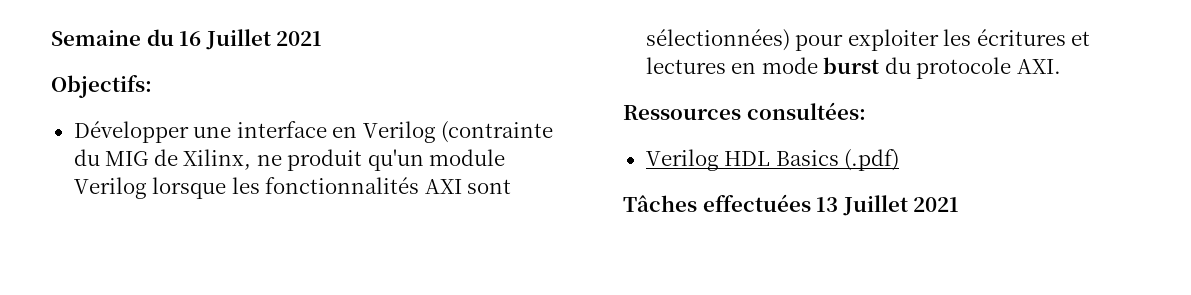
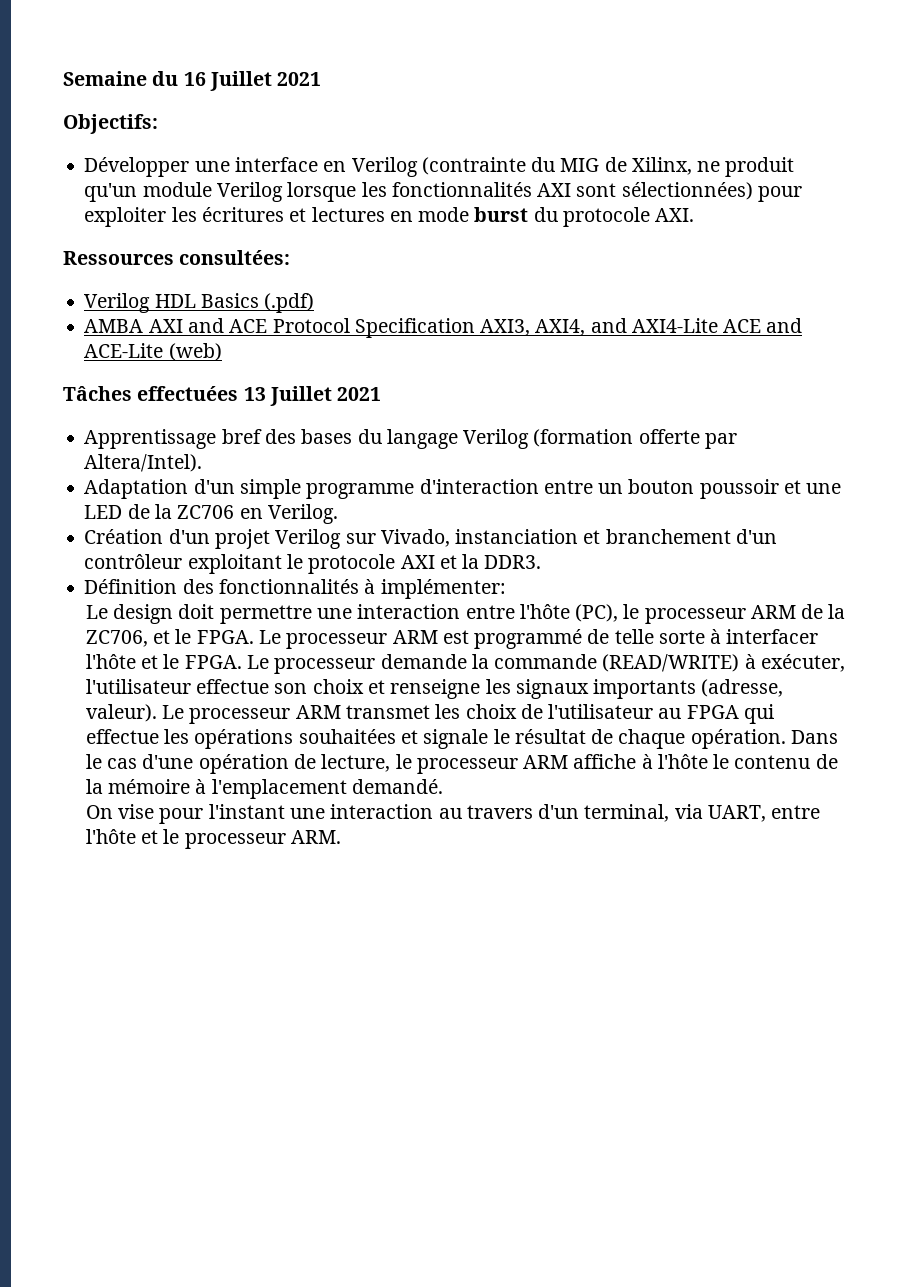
(900, 160) none -> [84,318,803,338] [84,343,222,361] // AMBA AXI and ACE Protocol Specification AXI3, AXI4, and AXI4-Lite ACE and ACE-Lite (web)
(960, 204) none -> [84,429,737,449] [84,454,203,472] [84,479,842,499] [84,504,338,524] [84,529,777,549] [84,554,542,574] [84,579,506,599] [85,604,846,624] [85,629,819,649] [85,654,845,674] [85,679,784,699] [85,704,774,724] [85,729,838,749] [85,754,838,774] [85,779,443,799] [85,804,821,824] [85,829,341,849] // Apprentissage bref des bases du langage Verilog (formation offerte par Altera/Intel). // Adaptation d'un simple programme d'interaction entre un bouton poussoir et une LED de la ZC706 en Verilog. // Création d'un projet Verilog sur Vivado, instanciation et branchement d'un contrôleur exploitant le protocole AXI et la DDR3. // Définition des fonctionnalités à implémenter: // Le design doit permettre une interaction entre l'hôte (PC), le processeur ARM de la ZC706, et le FPGA. Le processeur ARM est programmé de telle sorte à interfacer l'hôte et le FPGA. Le processeur demande la commande (READ/WRITE) à exécuter, l'utilisateur effectue son choix et renseigne les signaux importants (adresse, valeur). Le processeur ARM transmet les choix de l'utilisateur au FPGA qui effectue les opérations souhaitées et signale le résultat de chaque opération. Dans le cas d'une opération de lecture, le processeur ARM affiche à l'hôte le contenu de la mémoire à l'emplacement demandé. // On vise pour l'instant une interaction au travers d'un terminal, via UART, entre l'hôte et le processeur ARM.

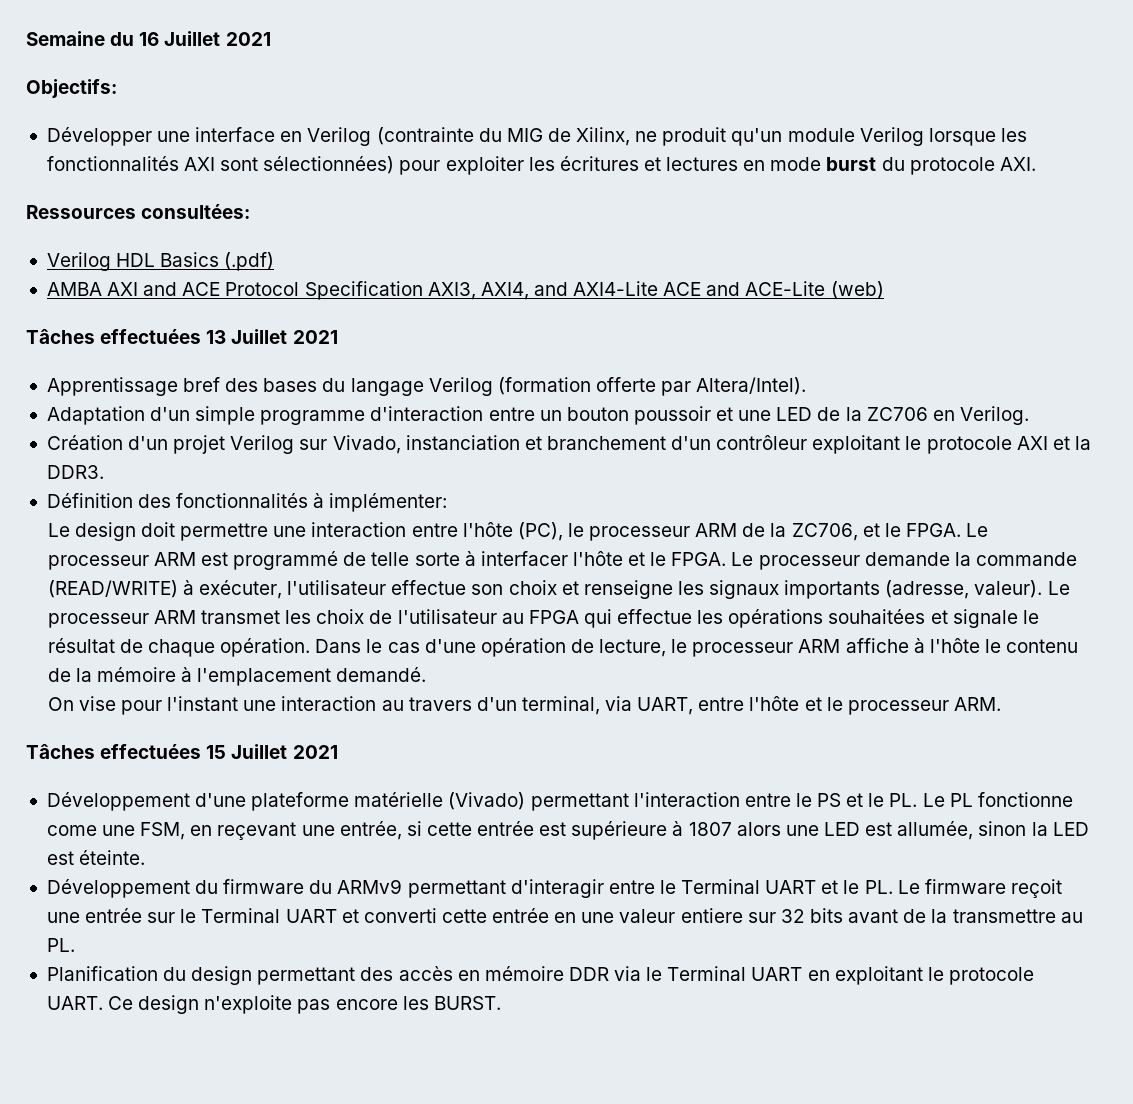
(341, 837) none -> [26,744,338,759] [46,792,1073,811] [46,821,1089,840] [46,850,146,865] [46,879,1062,898] [46,908,1083,923] [46,938,75,952] [46,966,1034,985] [46,995,501,1014] // Tâches effectuées 15 Juillet 2021 // Développement d'une plateforme matérielle (Vivado) permettant l'interaction entre le PS et le PL. Le PL fonctionne come une FSM, en reçevant une entrée, si cette entrée est supérieure à 1807 alors une LED est allumée, sinon la LED est éteinte. // Développement du firmware du ARMv9 permettant d'interagir entre le Terminal UART et le PL. Le firmware reçoit une entrée sur le Terminal UART et converti cette entrée en une valeur entiere sur 32 bits avant de la transmettre au PL. // Planification du design permettant des accès en mémoire DDR via le Terminal UART en exploitant le protocole UART. Ce design n'exploite pas encore les BURST.

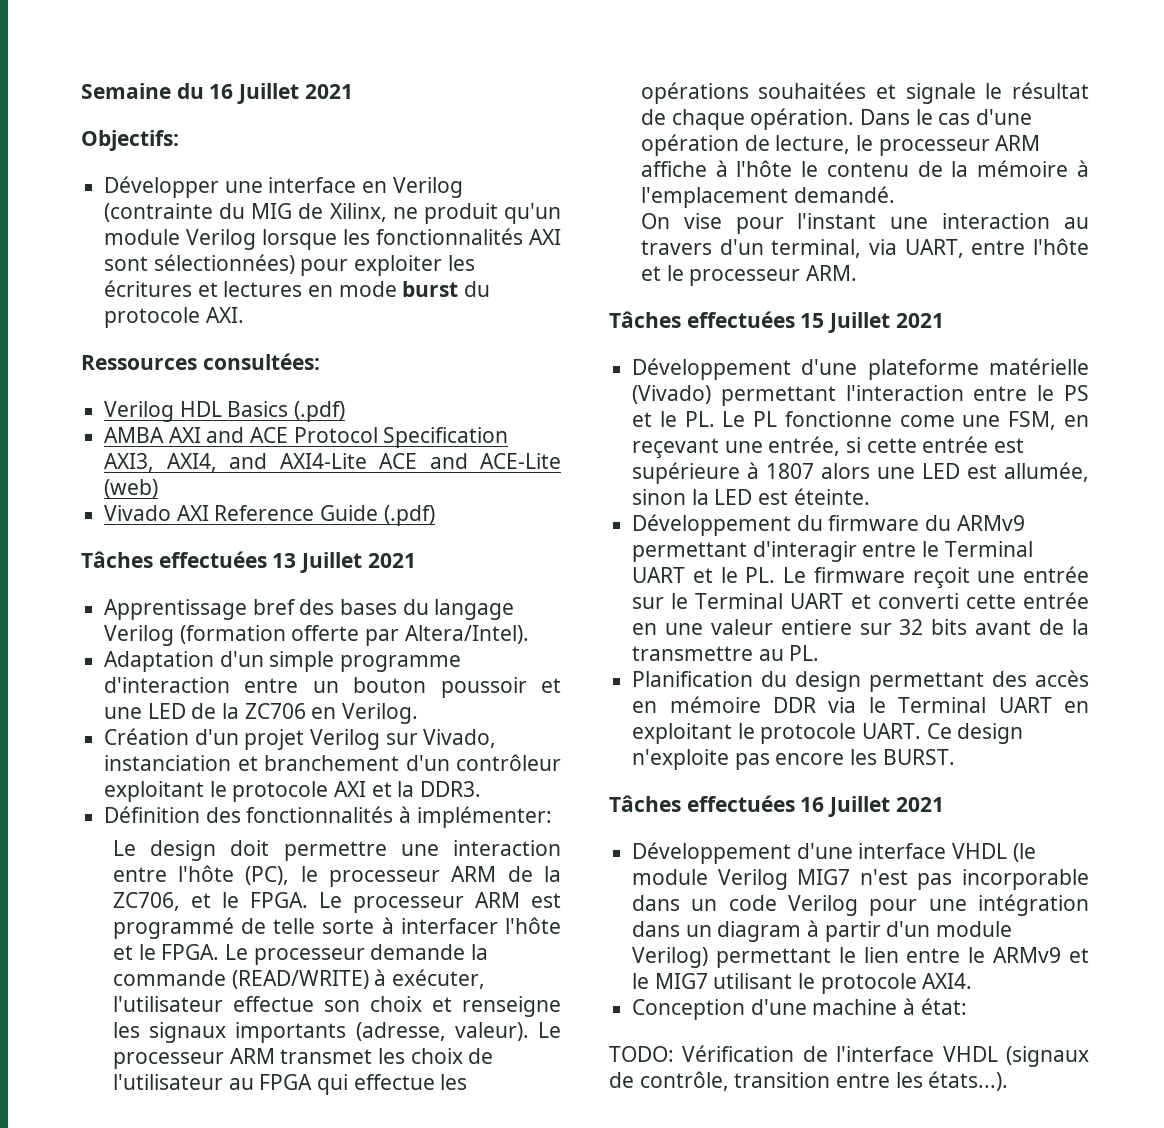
(884, 290) none -> [104,505,435,526] // Vivado AXI Reference Guide (.pdf)
(501, 1003) none -> [609,795,944,817] [632,842,1036,864] [632,869,1089,890] [632,894,1089,916] [632,920,1013,942] [632,947,1089,968] [632,973,973,994] [632,998,967,1020] [609,1045,1089,1067] [609,1071,1009,1091] // Tâches effectuées 16 Juillet 2021 // Développement d'une interface VHDL (le module Verilog MIG7 n'est pas incorporable dans un code Verilog pour une intégration dans un diagram à partir d'un module Verilog) permettant le lien entre le ARMv9 et le MIG7 utilisant le protocole AXI4. // Conception d'une machine à état: // TODO: Vérification de l'interface VHDL (signaux de contrôle, transition entre les états...).

